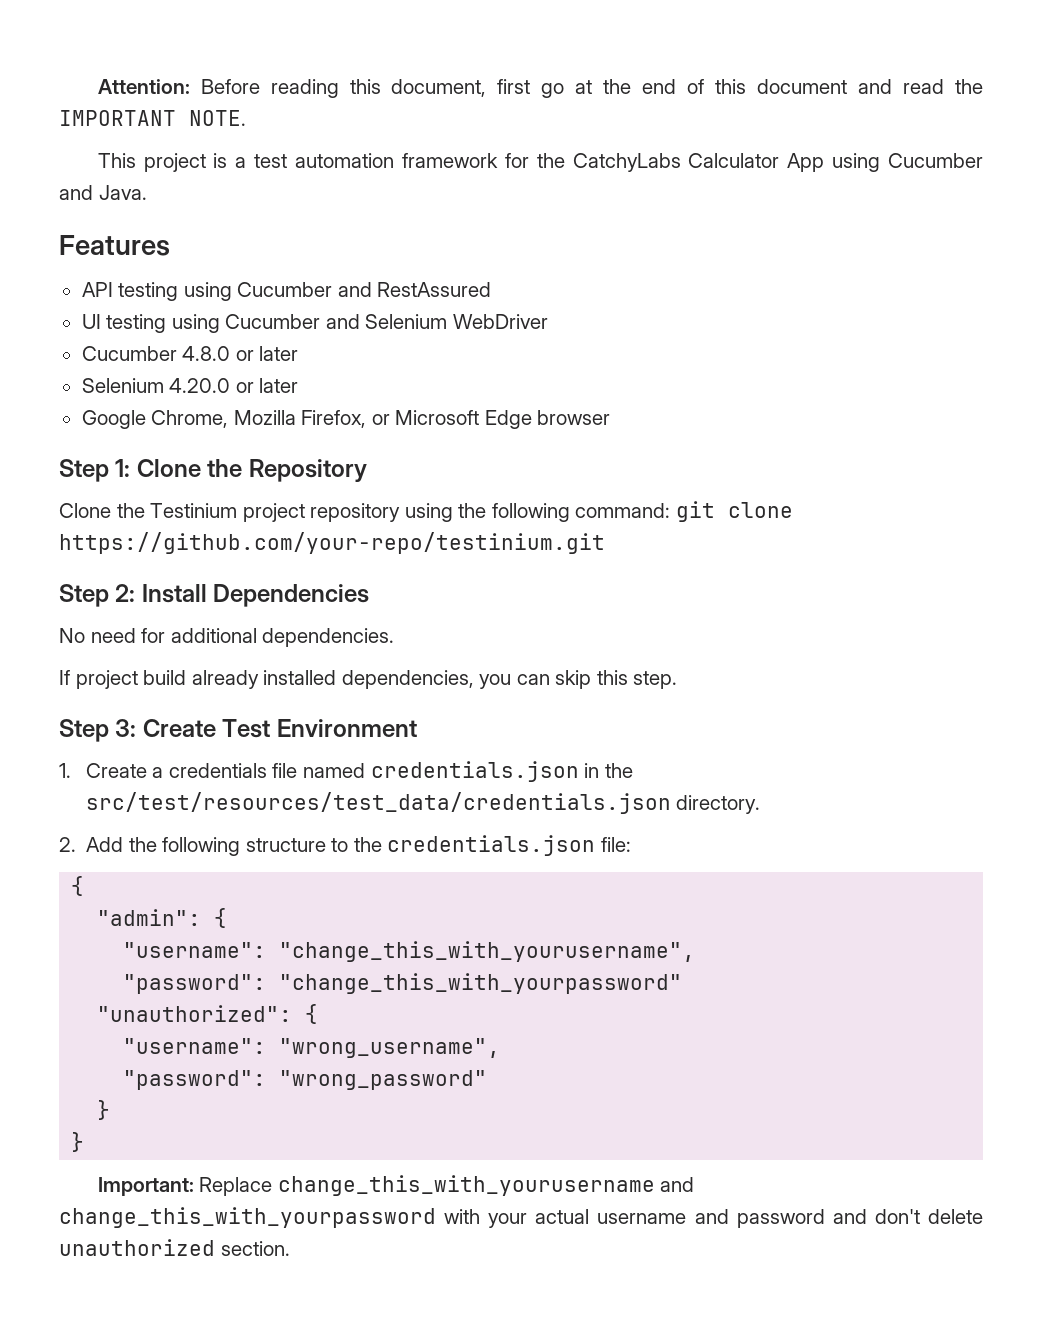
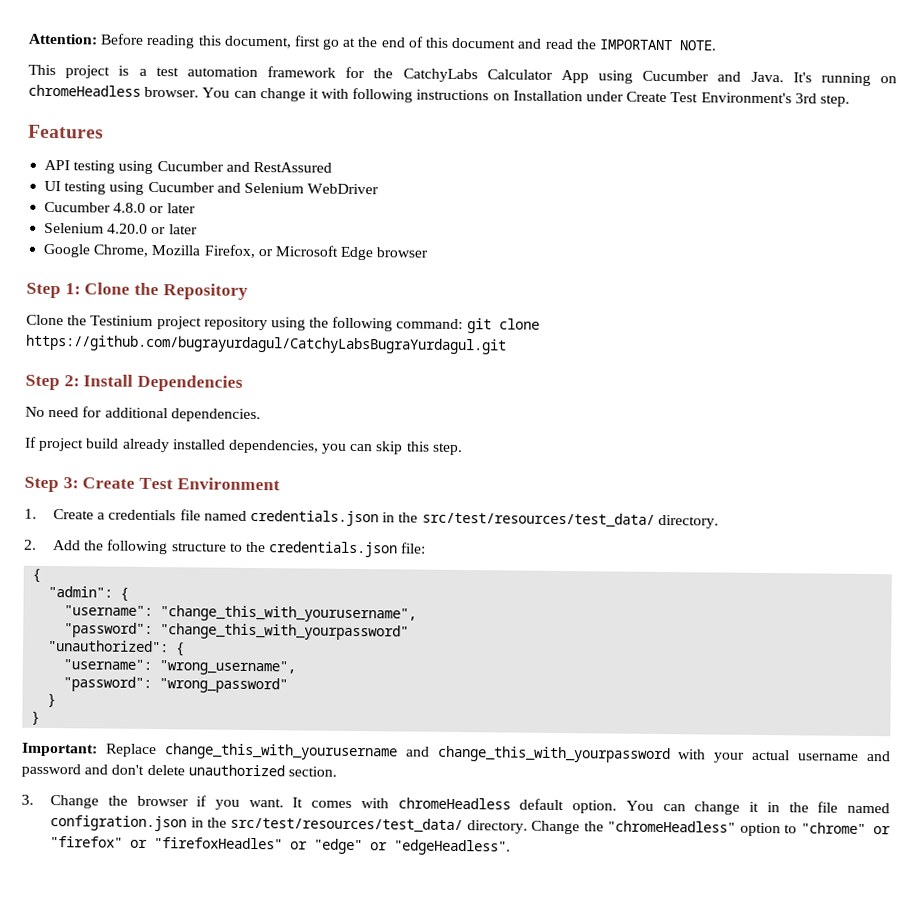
(147, 192) none -> [792,72,897,87] [28,84,850,107] It's running on chromeHeadless browser. You can change it with following instructions on Installation under Create Test Environment's 3rd step.
[59,532,605,554] https://github.com/your-repo/testinium.git -> [25,334,507,355] https://github.com/bugrayurdagul/CatchyLabsBugraYurdagul.git
[85,792,671,814] src/test/resources/test_data/credentials.json -> [421,511,655,528] src/test/resources/test_data/
(290, 1248) none -> [21,794,890,815] [50,815,892,837] [50,836,512,856] // 3. Change the browser if you want. It comes with chromeHeadless default option. You can change it in the file named configration.json in the src/test/resources/test_data/ directory. Change the "chromeHeadless" option to "chrome" or "firefox" or "firefoxHeadles" or "edge" or "edgeHeadless".

